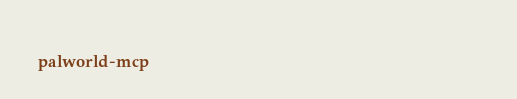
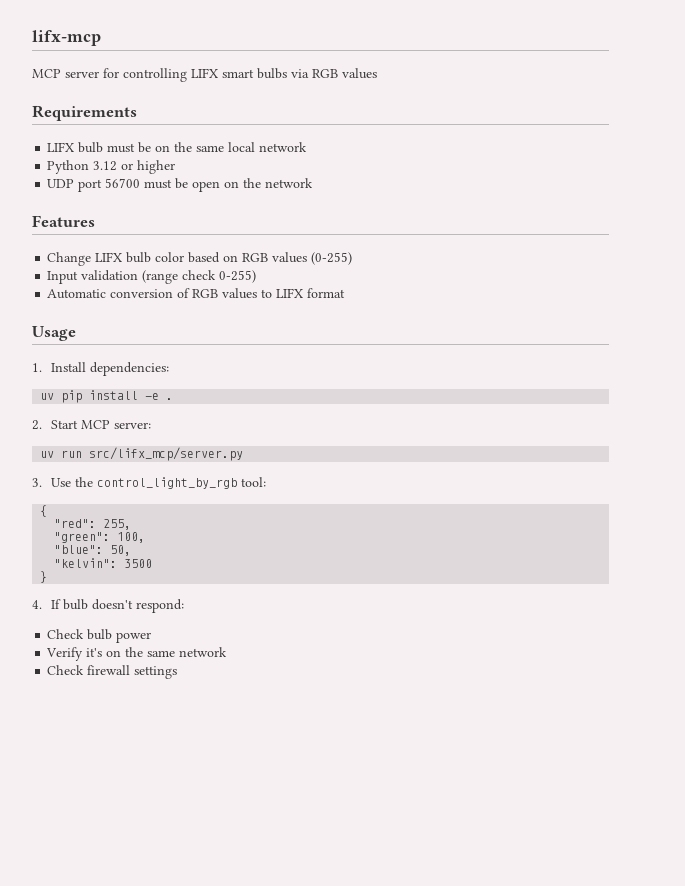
[38,55,149,71] palworld-mcp -> [32,30,101,46] [32,68,377,82] [32,105,137,121] [47,142,308,153] [47,160,176,174] [47,178,314,192] [32,215,95,227] [47,252,353,266] [47,270,257,284] [47,288,346,299] [32,326,76,341] [32,362,170,376] [40,390,174,403] [32,420,152,430] [40,447,244,461] [32,477,267,489] [40,505,48,517] [54,519,132,530] [54,532,146,543] [54,545,132,556] [54,558,153,568] [40,571,48,583] [32,599,185,613] [47,629,152,643] [46,647,228,661] [47,665,178,679] lifx-mcp // MCP server for controlling LIFX smart bulbs via RGB values // Requirements // LIFX bulb must be on the same local network // Python 3.12 or higher // UDP port 56700 must be open on the network // Features // Change LIFX bulb color based on RGB values (0-255) // Input validation (range check 0-255) // Automatic conversion of RGB values to LIFX format // Usage // 1. Install dependencies: // uv pip install -e . // 2. Start MCP server: // uv run src/lifx_mcp/server.py // 3. Use the control_light_by_rgb tool: // { // "red": 255, // "green": 100, // "blue": 50, // "kelvin": 3500 // } // 4. If bulb doesn't respond: // Check bulb power // Verify it's on the same network // Check firewall settings

